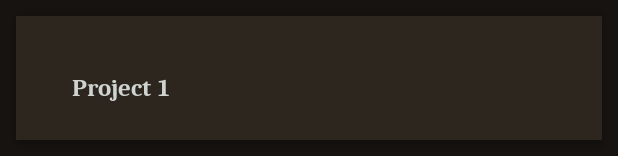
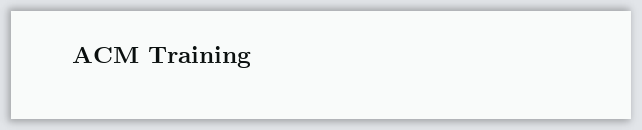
[72,79,169,101] Project 1 -> [72,46,251,68] ACM Training

